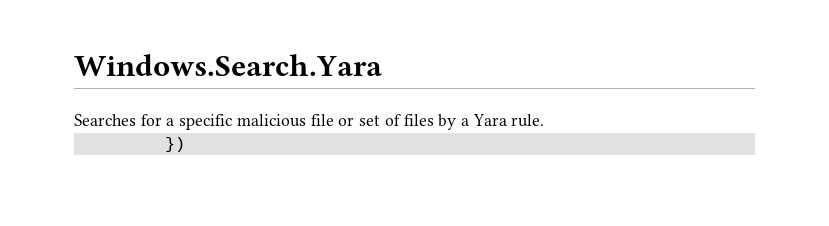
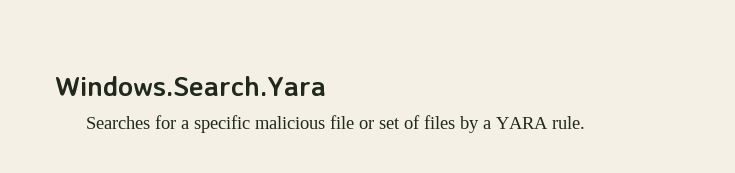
[472,114,507,126] Yara -> [495,117,548,129] YARA
[164,137,185,152] // }) -> (585, 122) none

